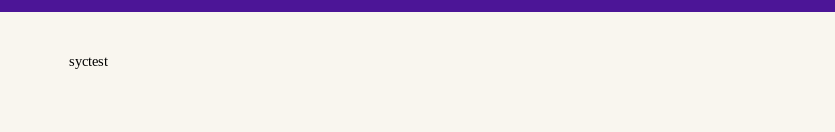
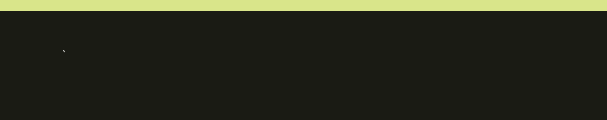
[69,57,108,69] syctest -> [63,50,66,60] `

